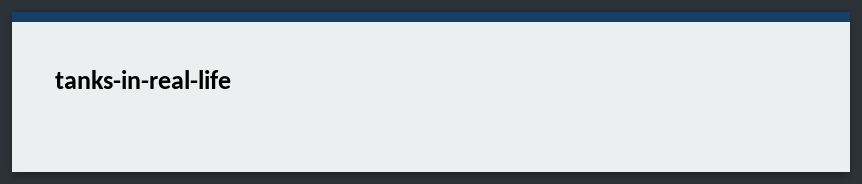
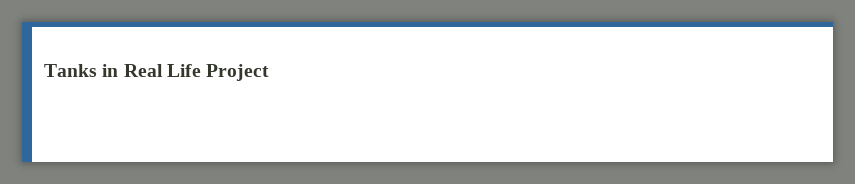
[55,70,231,89] tanks-in-real-life -> [44,64,270,81] Tanks in Real Life Project

